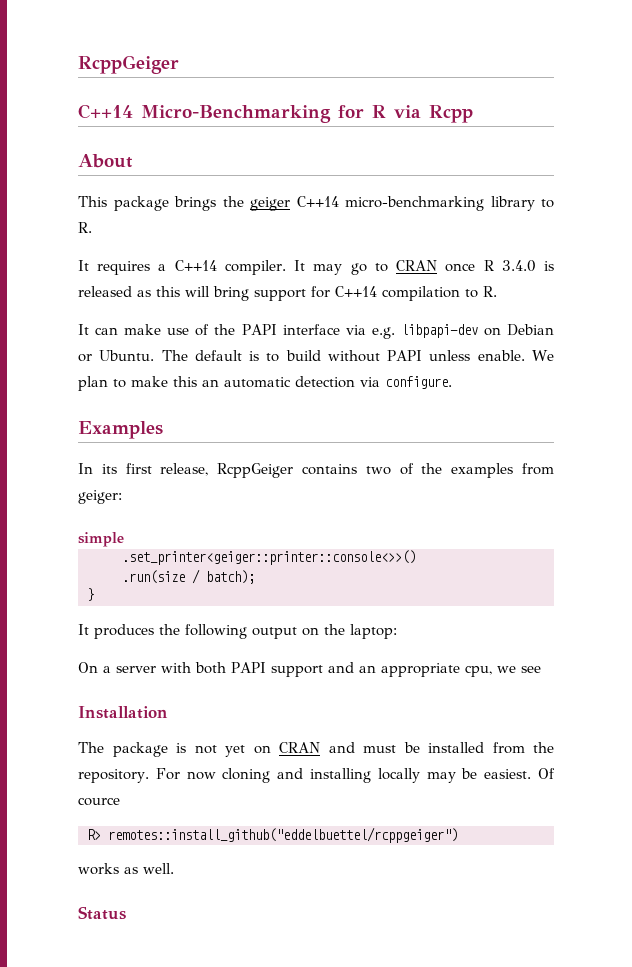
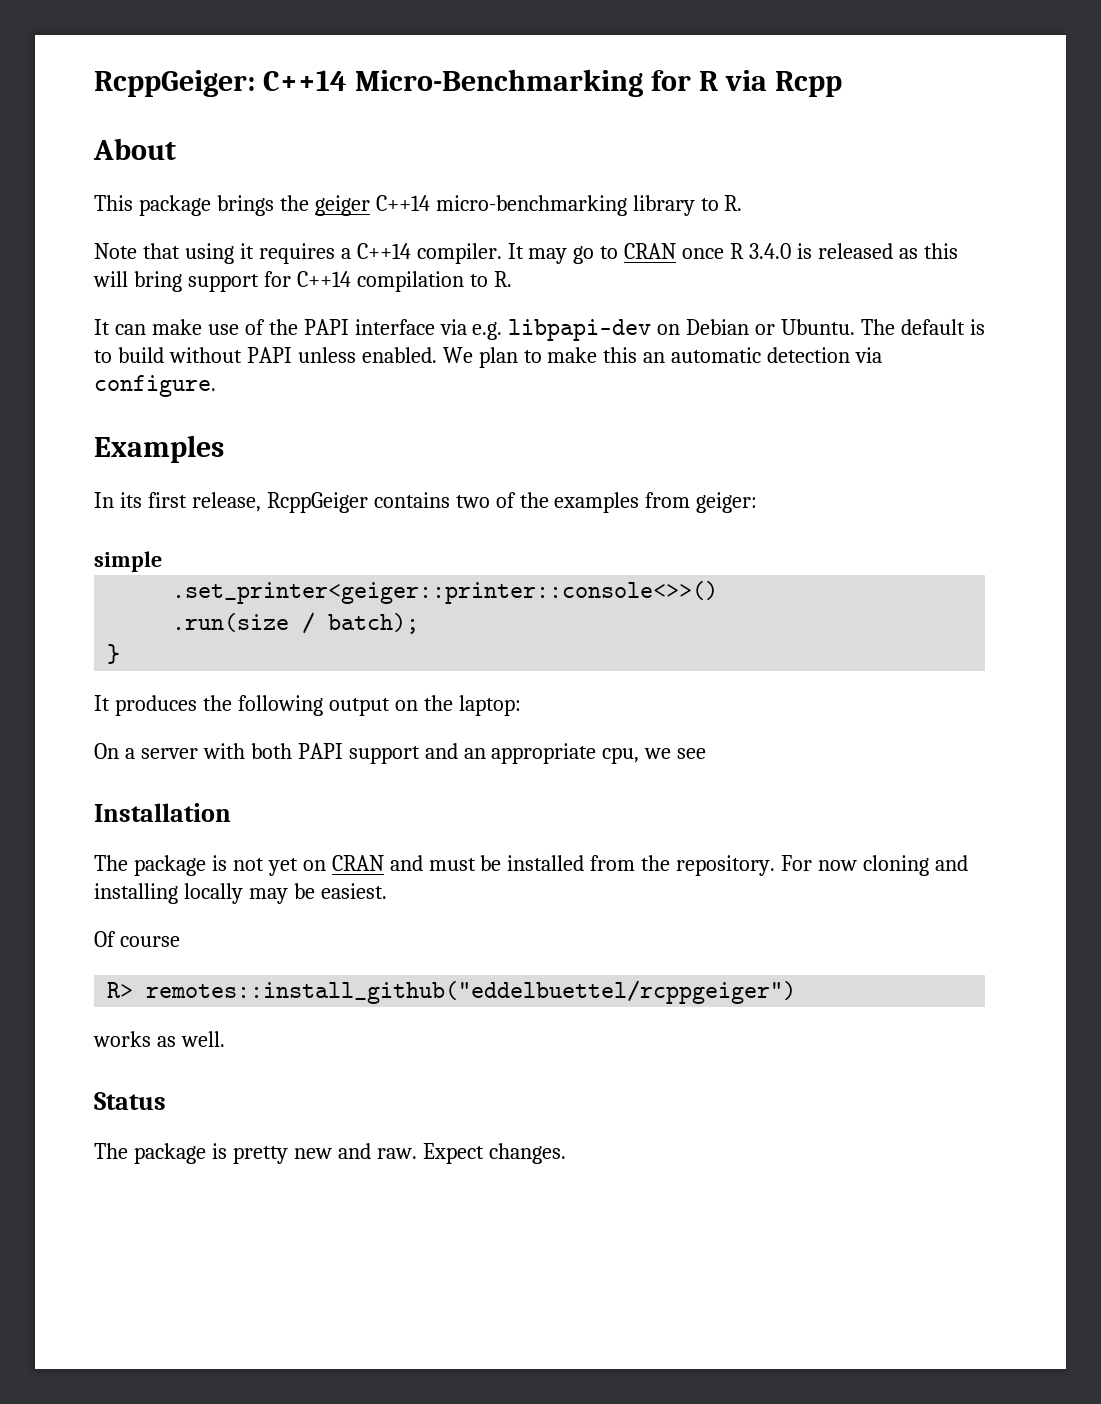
[78,55,179,74] RcppGeiger // -> [94,70,255,97] RcppGeiger:
[78,260,89,271] It -> [94,243,254,264] Note that using it
[477,350,525,361] enable. -> [361,347,437,363] enabled.
[538,768,555,779] [78,797,120,806] Of cource -> [94,931,180,947] // Of course
(126, 913) none -> [94,1143,566,1164] // The package is pretty new and raw. Expect changes.

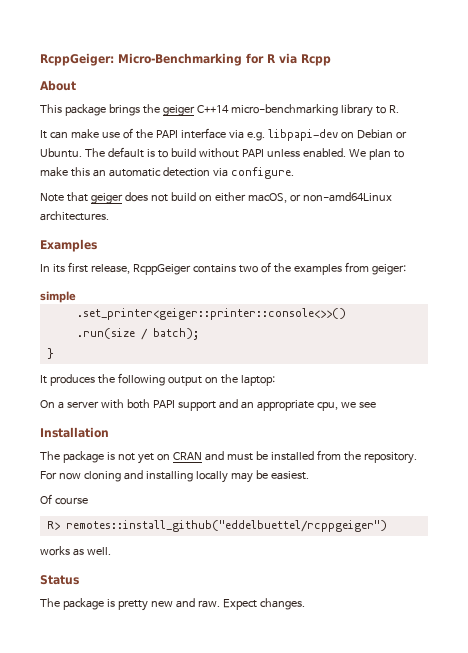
[262,70,347,91] C++14 -> (114, 59) none
[94,243,958,264] [93,271,512,292] // Note that using it requires a C++14 compiler. It may go to CRAN once R 3.4.0 is released as this will bring support for C++14 compilation to R. -> (399, 109) none
(216, 386) none -> [40,192,392,204] [40,211,109,221] // Note that geiger does not build on either macOS, or non-amd64Linux architectures.

